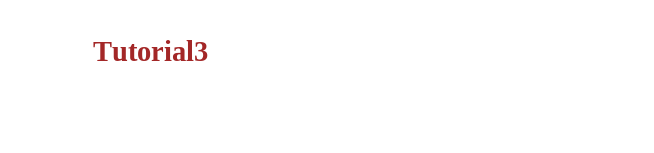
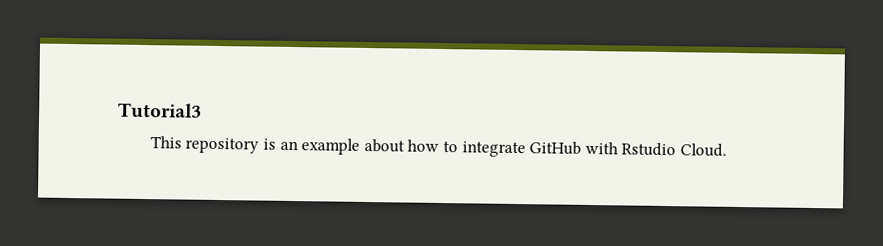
(208, 50) none -> [149,136,727,158] // This repository is an example about how to integrate GitHub with Rstudio Cloud.

